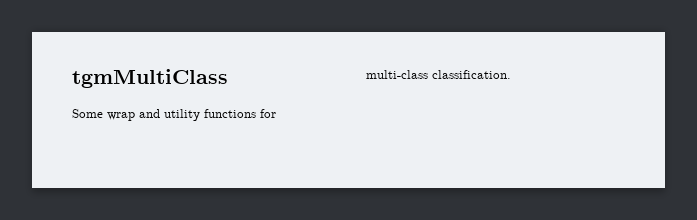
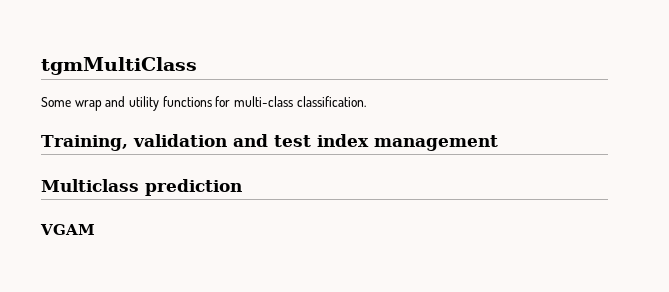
(511, 74) none -> [41,134,498,151] [41,179,242,196] [40,224,95,235] // Training, validation and test index management // Multiclass prediction // VGAM

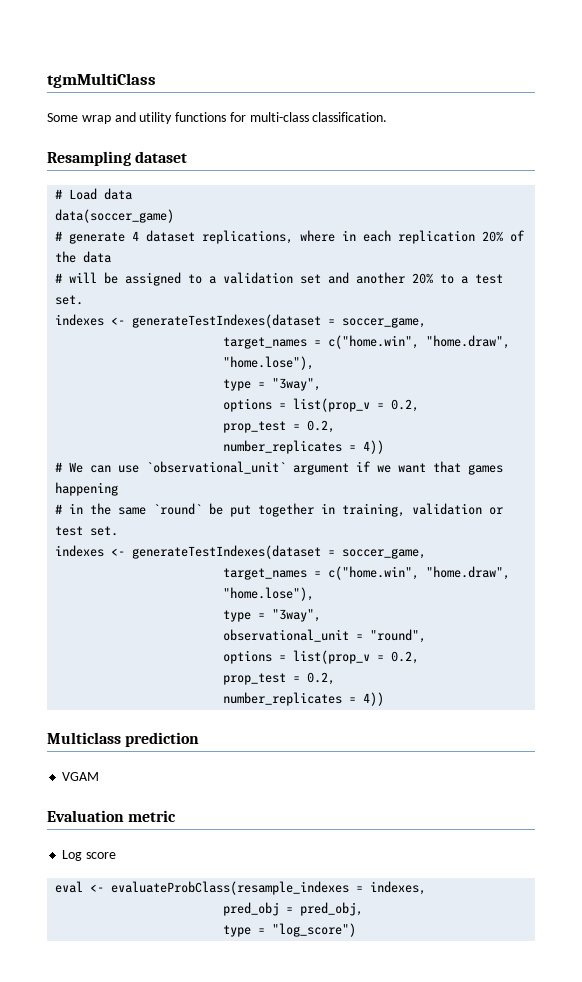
[41,134,498,151] [41,179,242,196] [40,224,95,235] Training, validation and test index management // Multiclass prediction // VGAM -> [47,151,188,166] [55,188,133,200] [55,209,175,223] [55,230,526,244] [55,251,112,263] [55,272,504,286] [55,295,84,305] [55,314,427,328] [223,335,511,349] [223,356,315,370] [223,378,322,391] [223,398,420,412] [223,420,336,433] [223,440,385,454] [55,461,504,475] [55,482,119,496] [55,503,504,517] [55,526,119,536] [55,545,427,559] [223,566,511,580] [223,587,315,601] [223,609,322,622] [223,629,427,643] [223,650,420,664] [223,672,336,685] [223,692,385,706] [47,732,200,747] [62,772,100,781] [47,810,177,822] [62,850,117,861] [55,881,427,895] [223,902,364,916] [223,923,357,937] Resampling dataset // # Load data // data(soccer_game) // # generate 4 dataset replications, where in each replication 20% of the data // # will be assigned to a validation set and another 20% to a test set. // indexes <- generateTestIndexes(dataset = soccer_game, // target_names = c("home.win", "home.draw", "home.lose"), // type = "3way", // options = list(prop_v = 0.2, // prop_test = 0.2, // number_replicates = 4)) // # We can use `observational_unit` argument if we want that games happening // # in the same `round` be put together in training, validation or test set. // indexes <- generateTestIndexes(dataset = soccer_game, // target_names = c("home.win", "home.draw", "home.lose"), // type = "3way", // observational_unit = "round", // options = list(prop_v = 0.2, // prop_test = 0.2, // number_replicates = 4)) // Multiclass prediction // VGAM // Evaluation metric // Log score // eval <- evaluateProbClass(resample_indexes = indexes, // pred_obj = pred_obj, // type = "log_score")

